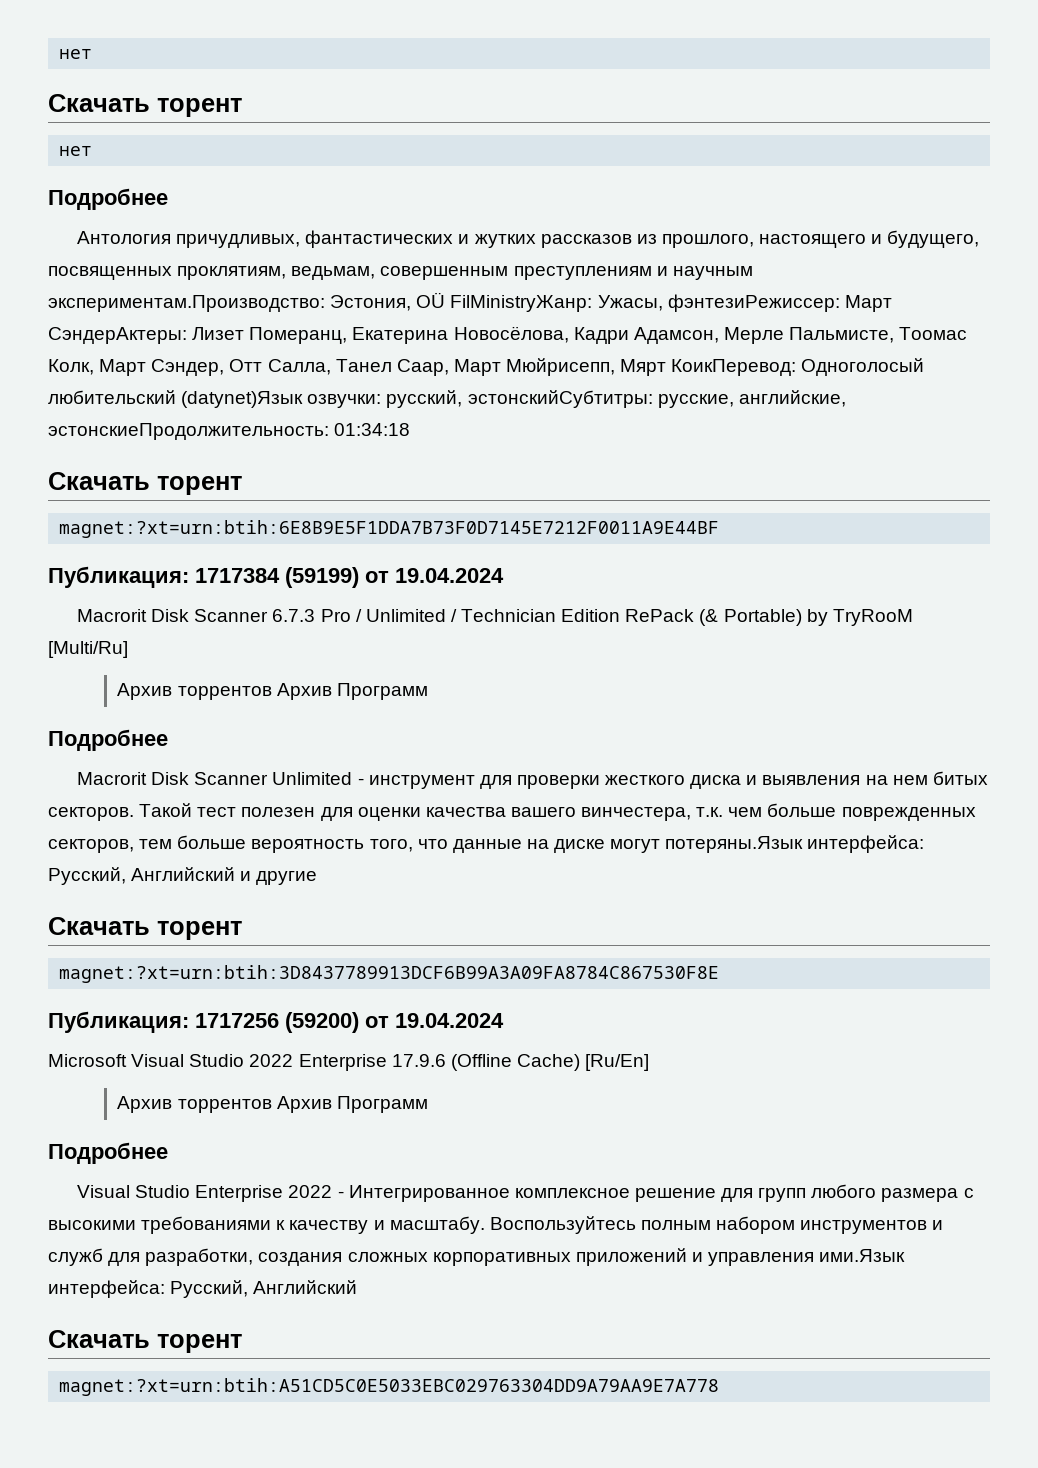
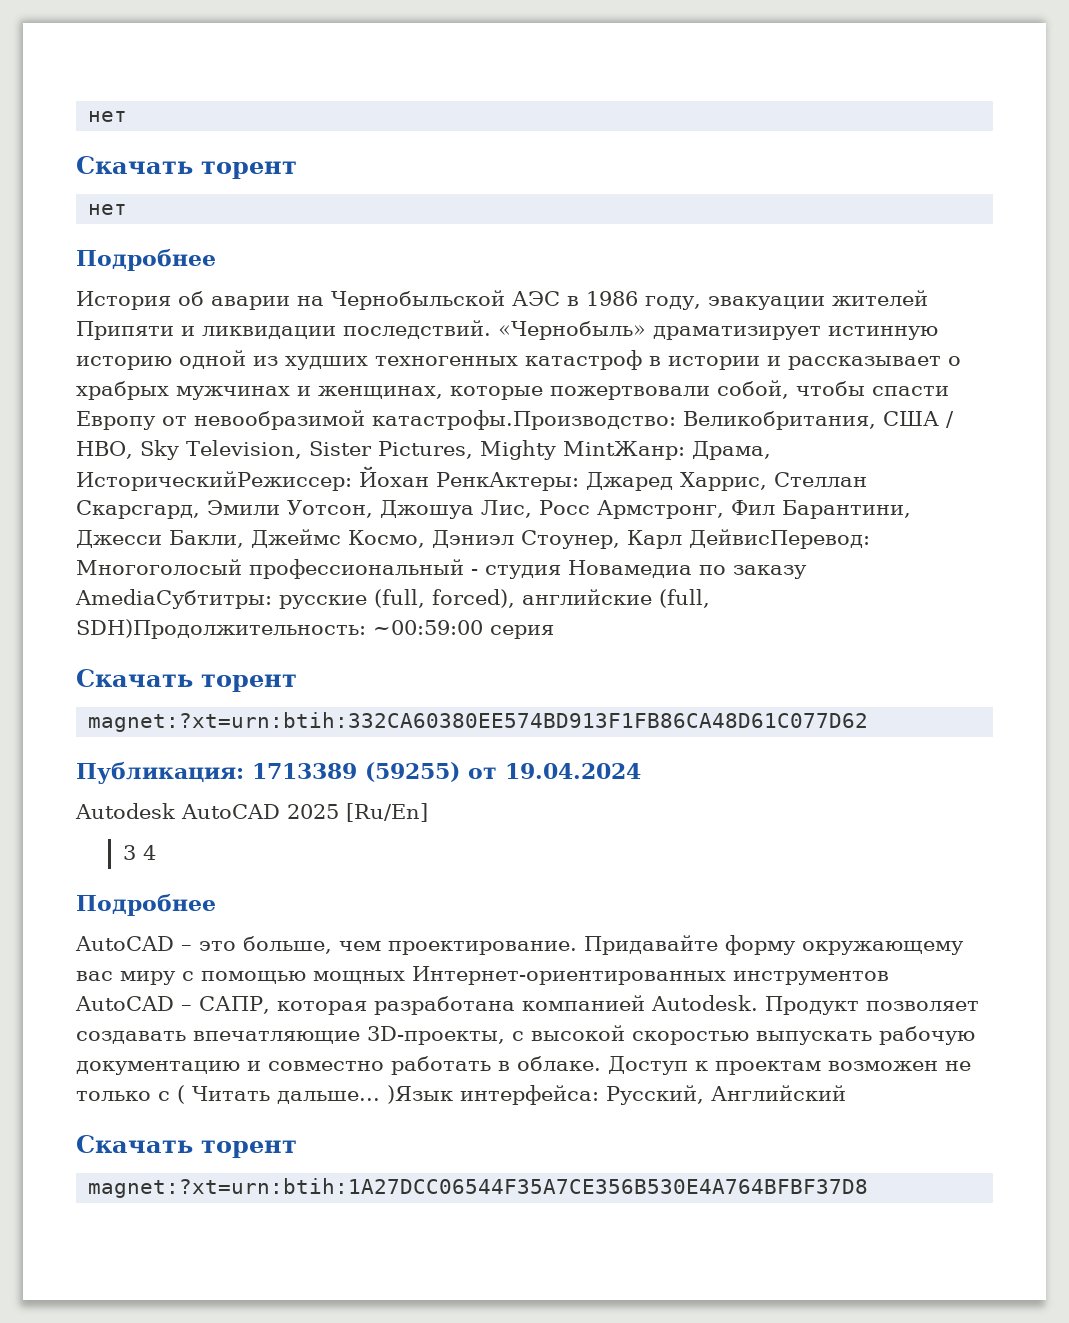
[77,230,980,248] [48,266,753,280] [48,292,892,312] [48,326,968,344] [48,358,925,376] [48,390,846,408] [48,423,411,440] [48,472,242,495] [59,520,720,538] [48,566,504,588] [77,609,913,626] [48,641,128,658] [117,683,428,700] [48,729,168,751] [77,771,988,789] [48,803,976,821] [48,835,925,853] [48,867,318,885] [48,917,242,940] [59,965,720,983] [48,1011,504,1033] [48,1054,650,1071] [117,1096,428,1113] [48,1142,168,1164] [77,1184,974,1202] [48,1216,944,1234] [48,1248,906,1266] Антология причудливых, фантастических и жутких рассказов из прошлого, настоящего и будущего, посвященных проклятиям, ведьмам, совершенным преступлениям и научным экспериментам.Производство: Эстония, OÜ FilMinistryЖанр: Ужасы, фэнтезиРежиссер: Март СэндерАктеры: Лизет Померанц, Екатерина Новосёлова, Кадри Адамсон, Мерле Пальмисте, Тоомас Колк, Март Сэндер, Отт Салла, Танел Саар, Март Мюйрисепп, Мярт КоикПеревод: Одноголосый любительский (datynet)Язык озвучки: русский, эстонскийСубтитры: русские, английские, эстонскиеПродолжительность: 01:34:18 // Скачать торент // magnet:?xt=urn:btih:6E8B9E5F1DDA7B73F0D7145E7212F0011A9E44BF // Публикация: 1717384 (59199) от 19.04.2024 // Macrorit Disk Scanner 6.7.3 Pro / Unlimited / Technician Edition RePack (& Portable) by TryRooM [Multi/Ru] // Архив торрентов Архив Программ // Подробнее // Macrorit Disk Scanner Unlimited - инструмент для проверки жесткого диска и выявления на нем битых секторов. Такой тест полезен для оценки качества вашего винчестера, т.к. чем больше поврежденных секторов, тем больше вероятность того, что данные на диске могут потеряны.Язык интерфейса: Русский, Английский и другие // Скачать торент // magnet:?xt=urn:btih:3D8437789913DCF6B99A3A09FA8784C867530F8E // Публикация: 1717256 (59200) от 19.04.2024 // Microsoft Visual Studio 2022 Enterprise 17.9.6 (Offline Cache) [Ru/En] // Архив торрентов Архив Программ // Подробнее // Visual Studio Enterprise 2022 - Интегрированное комплексное решение для групп любого размера с высокими требованиями к качеству и масштабу. Воспользуйтесь полным набором инструментов и служб для разработки, создания сложных корпоративных приложений и управления ими.Язык -> [76,290,928,310] [76,320,938,340] [76,350,961,370] [76,380,949,400] [76,410,954,430] [76,440,771,460] [76,466,867,491] [76,500,911,519] [76,529,870,549] [76,559,807,579] [75,589,710,609] [76,619,554,639] [76,669,297,692] [88,712,869,732] [76,761,641,784] [75,803,428,822] [122,845,156,860] [76,893,216,916] [75,935,964,955] [76,966,889,985] [75,995,979,1015] [76,1025,975,1045] [76,1056,971,1075] [76,1085,453,1104] История об аварии на Чернобыльской АЭС в 1986 году, эвакуации жителей Припяти и ликвидации последствий. «Чернобыль» драматизирует истинную историю одной из худших техногенных катастроф в истории и рассказывает о храбрых мужчинах и женщинах, которые пожертвовали собой, чтобы спасти Европу от невообразимой катастрофы.Производство: Великобритания, США / HBO, Sky Television, Sister Pictures, Mighty MintЖанр: Драма, ИсторическийРежиссер: Йохан РенкАктеры: Джаред Харрис, Стеллан Скарсгард, Эмили Уотсон, Джошуа Лис, Росс Армстронг, Фил Барантини, Джесси Бакли, Джеймс Космо, Дэниэл Стоунер, Карл ДейвисПеревод: Многоголосый профессиональный - студия Новамедиа по заказу AmediaСубтитры: русские (full, forced), английские (full, SDH)Продолжительность: ~00:59:00 серия // Скачать торент // magnet:?xt=urn:btih:332CA60380EE574BD913F1FB86CA48D61C077D62 // Публикация: 1713389 (59255) от 19.04.2024 // Autodesk AutoCAD 2025 [Ru/En] // 3 4 // Подробнее // AutoCAD – это больше, чем проектирование. Придавайте форму окружающему вас миру с помощью мощных Интернет-ориентированных инструментов AutoCAD – САПР, которая разработана компанией Autodesk. Продукт позволяет создавать впечатляющие 3D-проекты, с высокой скоростью выпускать рабочую документацию и совместно работать в облаке. Доступ к проектам возможен не только с ( Читать дальше... )Язык
[59,1378,720,1396] magnet:?xt=urn:btih:A51CD5C0E5033EBC029763304DD9A79AA9E7A778 -> [88,1178,869,1198] magnet:?xt=urn:btih:1A27DCC06544F35A7CE356B530E4A764BFBF37D8

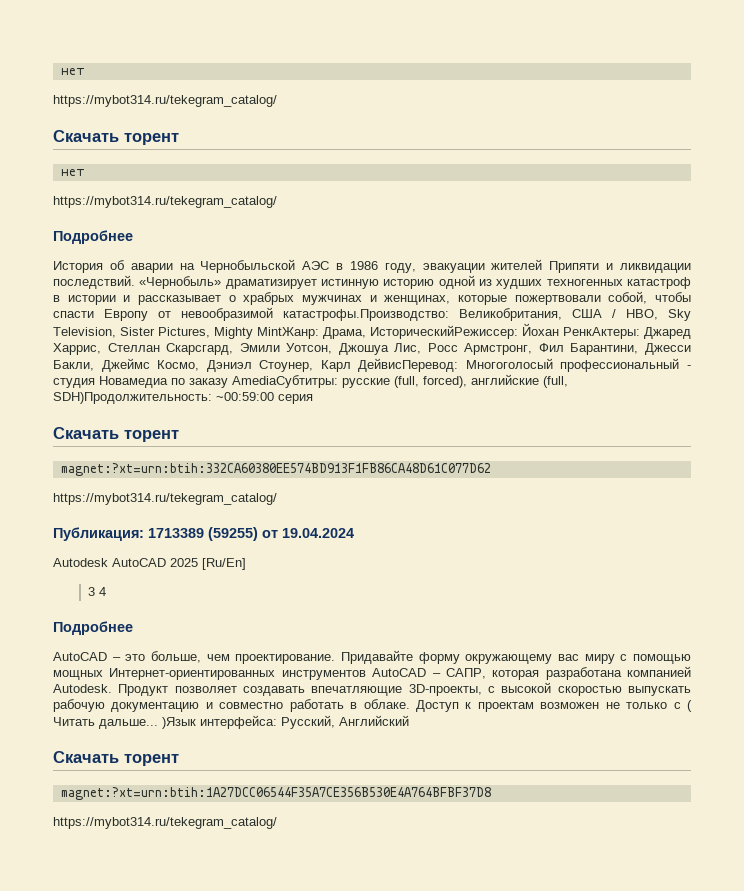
[88,111,128,122] нет -> [60,68,85,75] [53,95,277,107] нет // https://mybot314.ru/tekegram_catalog/
(128, 209) none -> [53,196,277,208] // https://mybot314.ru/tekegram_catalog/
(869, 722) none -> [53,493,277,505] // https://mybot314.ru/tekegram_catalog/
(869, 1188) none -> [53,817,277,829] // https://mybot314.ru/tekegram_catalog/

